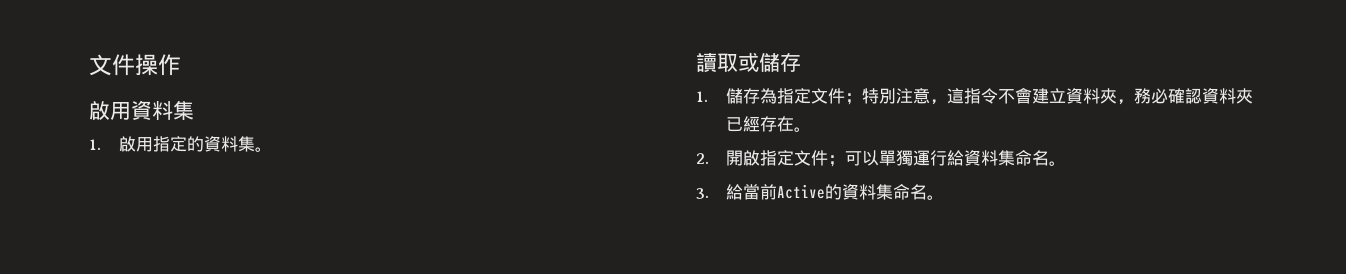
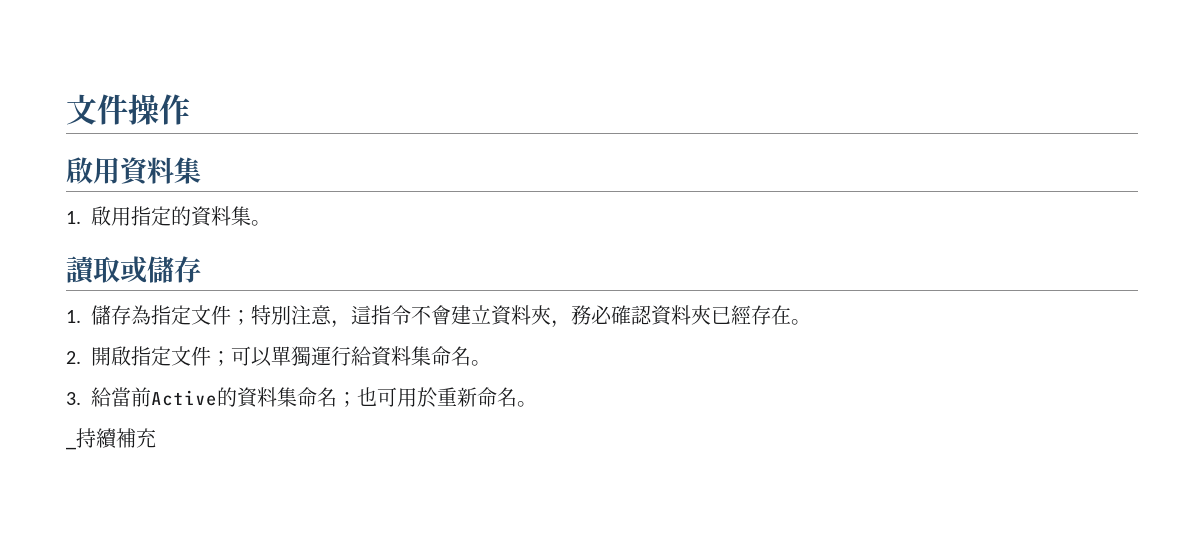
[926,195,944,200] 。 -> [337,387,537,408] [66,428,156,450] ；也可用於重新命名。 // _持續補充

